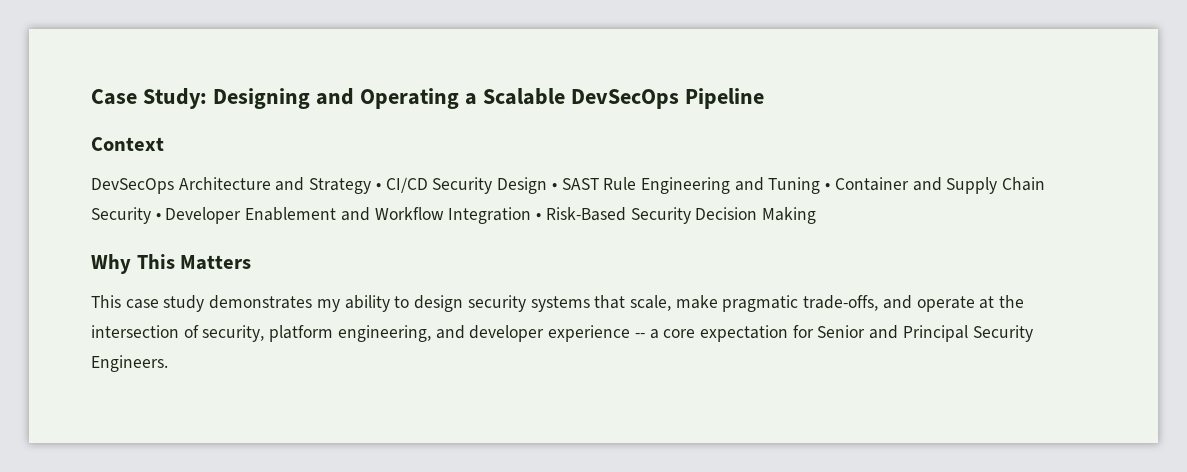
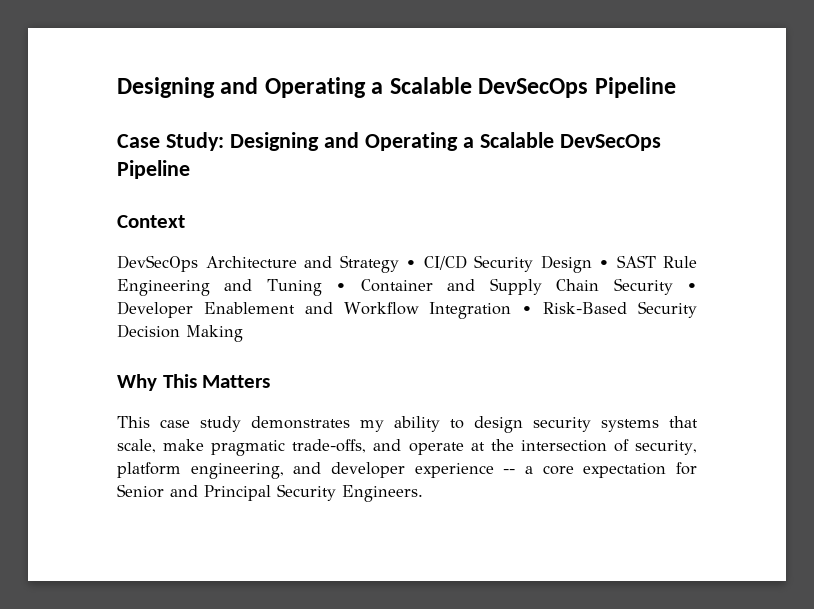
(91, 97) none -> [117,77,676,98] Designing and Operating a Scalable DevSecOps Pipeline //

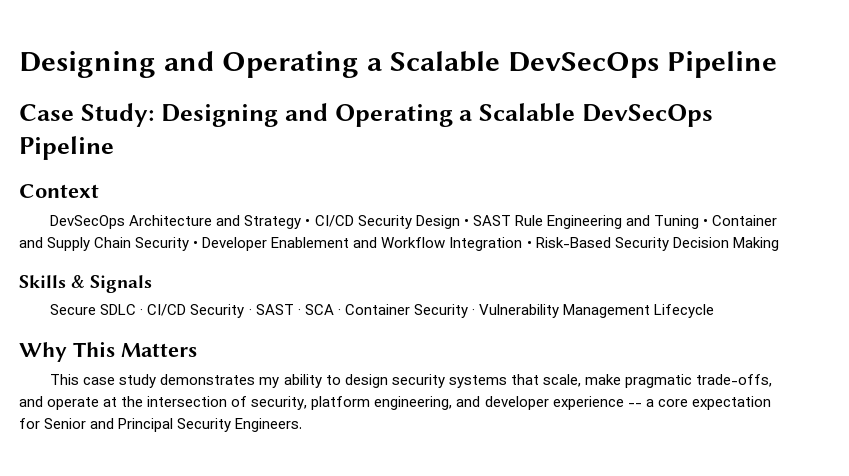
(243, 333) none -> [19,275,153,293] [50,304,715,318] // Skills & Signals // Secure SDLC · CI/CD Security · SAST · SCA · Container Security · Vulnerability Management Lifecycle

